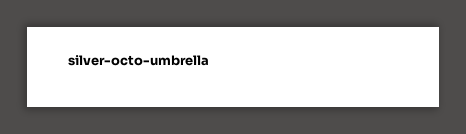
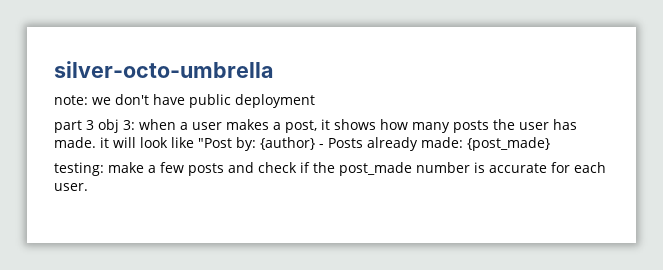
(209, 60) none -> [54,94,315,108] [54,119,577,133] [54,137,550,151] [54,162,606,176] [54,183,88,191] // note: we don't have public deployment // part 3 obj 3: when a user makes a post, it shows how many posts the user has made. it will look like "Post by: {author} - Posts already made: {post_made} // testing: make a few posts and check if the post_made number is accurate for each user.

